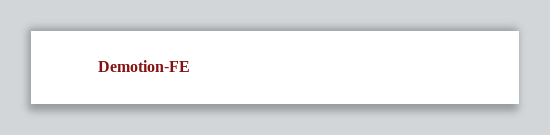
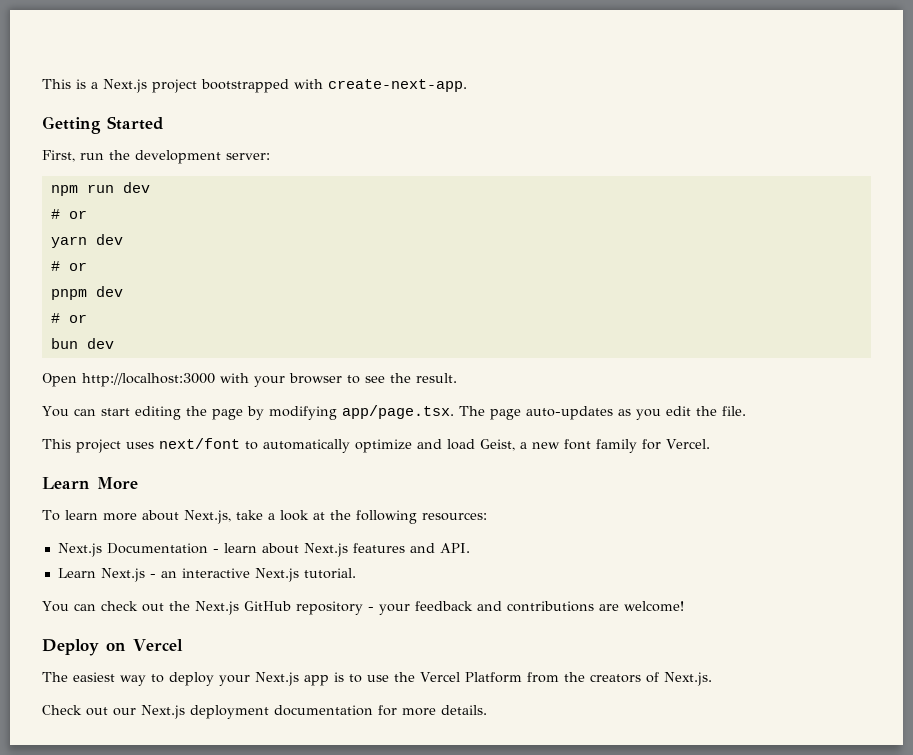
[98,60,190,72] Demotion-FE -> [42,79,467,93] [42,116,164,134] [42,150,270,164] [50,182,150,196] [50,209,87,219] [50,234,123,248] [50,261,87,271] [50,286,123,300] [50,313,87,323] [50,338,114,349] [42,373,457,387] [42,405,746,420] [42,438,710,453] [42,477,138,489] [42,510,487,524] [57,543,470,557] [57,568,356,582] [42,601,684,615] [42,639,183,656] [42,672,712,686] [42,705,487,719] This is a Next.js project bootstrapped with create-next-app. // Getting Started // First, run the development server: // npm run dev // # or // yarn dev // # or // pnpm dev // # or // bun dev // Open http://localhost:3000 with your browser to see the result. // You can start editing the page by modifying app/page.tsx. The page auto-updates as you edit the file. // This project uses next/font to automatically optimize and load Geist, a new font family for Vercel. // Learn More // To learn more about Next.js, take a look at the following resources: // Next.js Documentation - learn about Next.js features and API. // Learn Next.js - an interactive Next.js tutorial. // You can check out the Next.js GitHub repository - your feedback and contributions are welcome! // Deploy on Vercel // The easiest way to deploy your Next.js app is to use the Vercel Platform from the creators of Next.js. // Check out our Next.js deployment documentation for more details.

